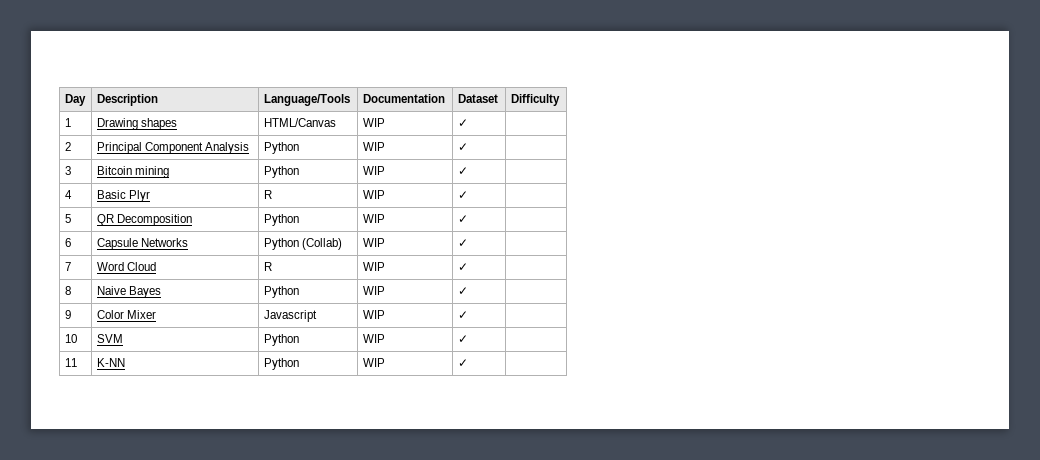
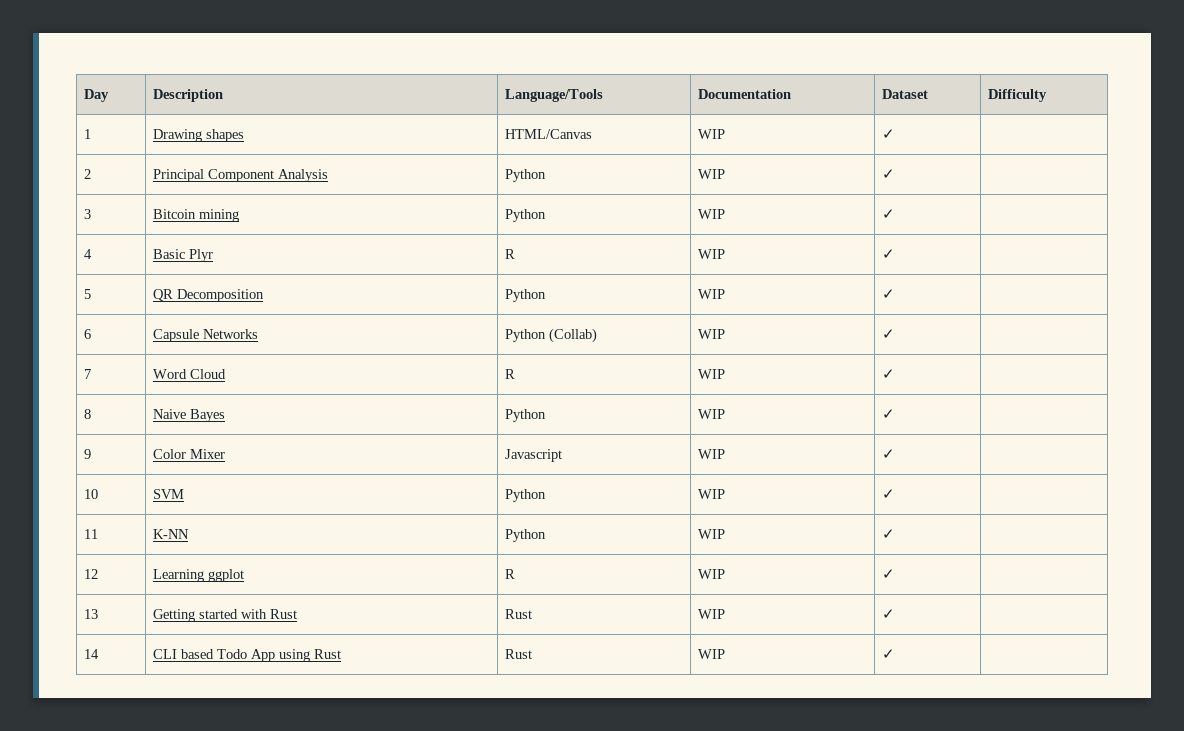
(468, 363) none -> [84,569,99,579] [153,569,245,582] [505,569,516,579] [698,569,726,579] [882,569,896,579] [84,609,99,619] [153,609,298,622] [505,609,533,619] [698,609,726,619] [882,609,896,619] [84,649,100,659] [153,649,342,662] [505,649,533,659] [698,649,726,659] [882,649,896,659] // 12 | Learning ggplot | R | WIP | ✓ | // 13 | Getting started with Rust | Rust | WIP | ✓ | // 14 | CLI based Todo App using Rust | Rust | WIP | ✓ |

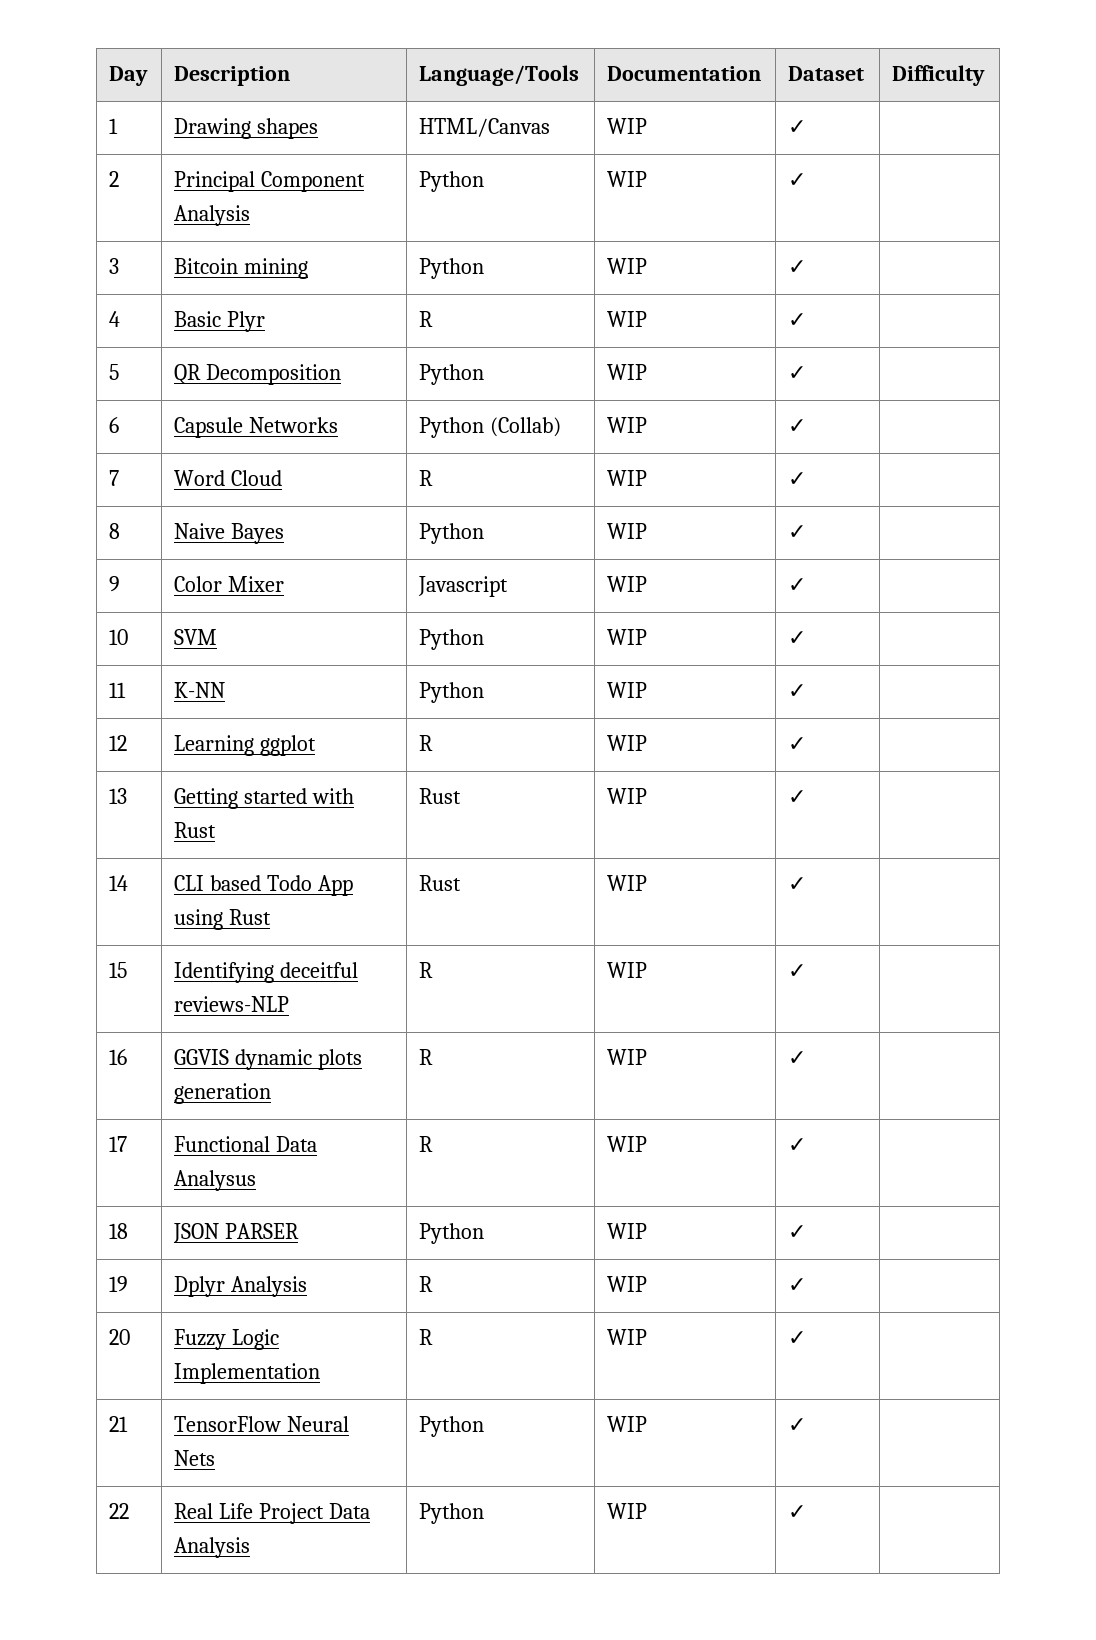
(896, 654) none -> [109,962,128,978] [174,962,359,983] [174,996,290,1012] [419,962,434,978] [607,962,648,978] [788,964,807,978] [109,1049,128,1065] [174,1049,363,1070] [174,1083,272,1104] [419,1049,434,1065] [607,1049,648,1065] [788,1051,807,1065] [109,1136,128,1152] [174,1136,318,1152] [174,1170,257,1191] [419,1136,434,1152] [607,1136,648,1152] [788,1138,807,1152] [109,1223,129,1239] [173,1223,300,1243] [419,1223,485,1244] [607,1223,648,1239] [788,1225,807,1239] [109,1276,129,1292] [174,1276,308,1297] [419,1276,434,1292] [607,1276,648,1292] [788,1278,807,1292] [109,1329,131,1345] [174,1329,280,1350] [174,1363,321,1384] [419,1329,434,1345] [607,1329,648,1345] [788,1331,807,1345] [109,1416,129,1432] [174,1416,350,1432] [174,1450,216,1466] [419,1416,485,1437] [607,1416,648,1432] [788,1418,807,1432] [109,1503,130,1519] [174,1503,371,1524] [174,1537,251,1558] [419,1503,485,1524] [607,1503,648,1519] [788,1505,807,1519] // 15 | Identifying deceitful reviews-NLP | R | WIP | ✓ | // 16 | GGVIS dynamic plots generation | R | WIP | ✓ | // 17 | Functional Data Analysus | R | WIP | ✓ | // 18 | JSON PARSER | Python | WIP | ✓ | // 19 | Dplyr Analysis | R | WIP | ✓ | // 20 | Fuzzy Logic Implementation | R | WIP | ✓ | // 21 | TensorFlow Neural Nets | Python | WIP | ✓ | // 22 | Real Life Project Data Analysis | Python | WIP | ✓ |

